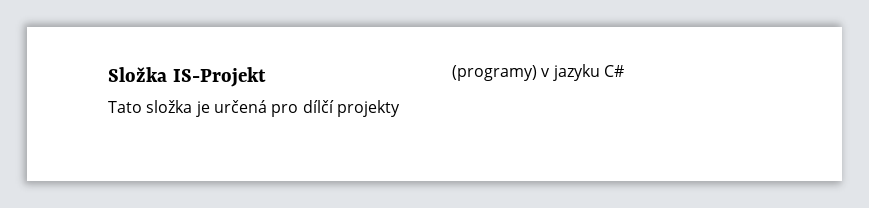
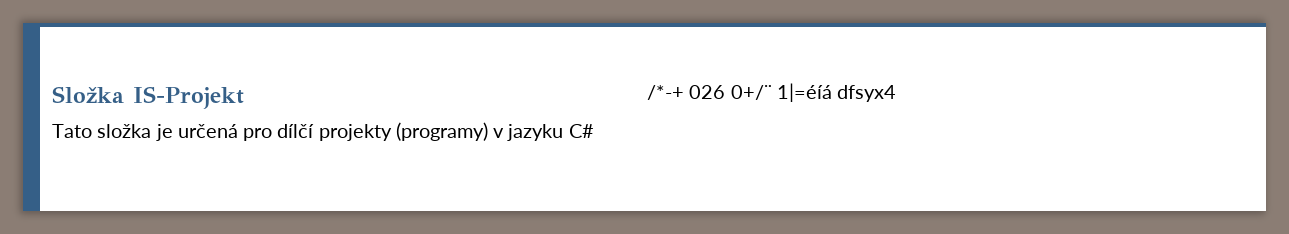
(624, 71) none -> [647,83,897,102] /*-+ 026 0+/¨ 1|=éíá dfsyx4

